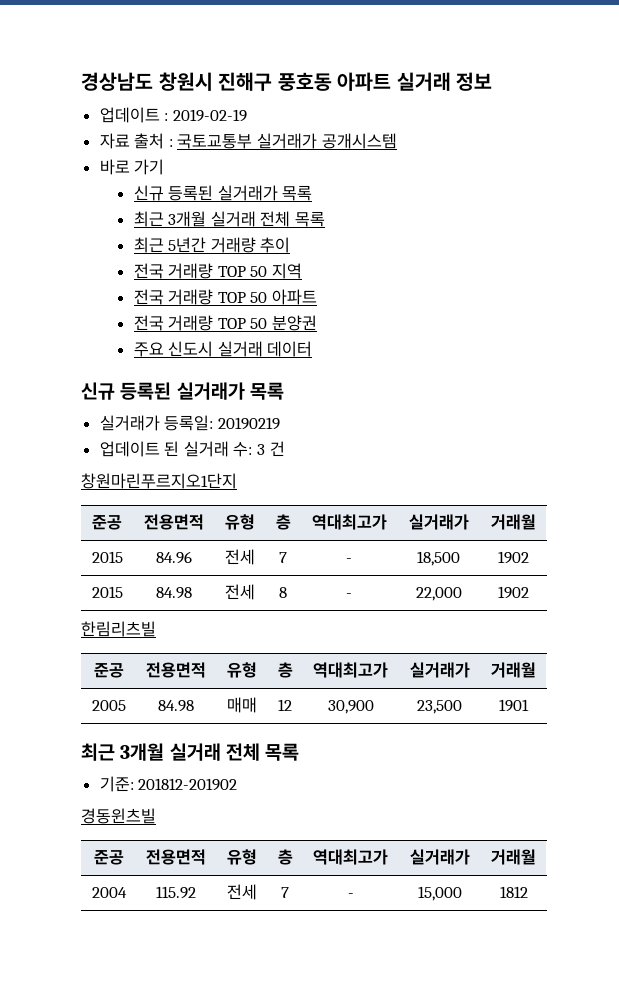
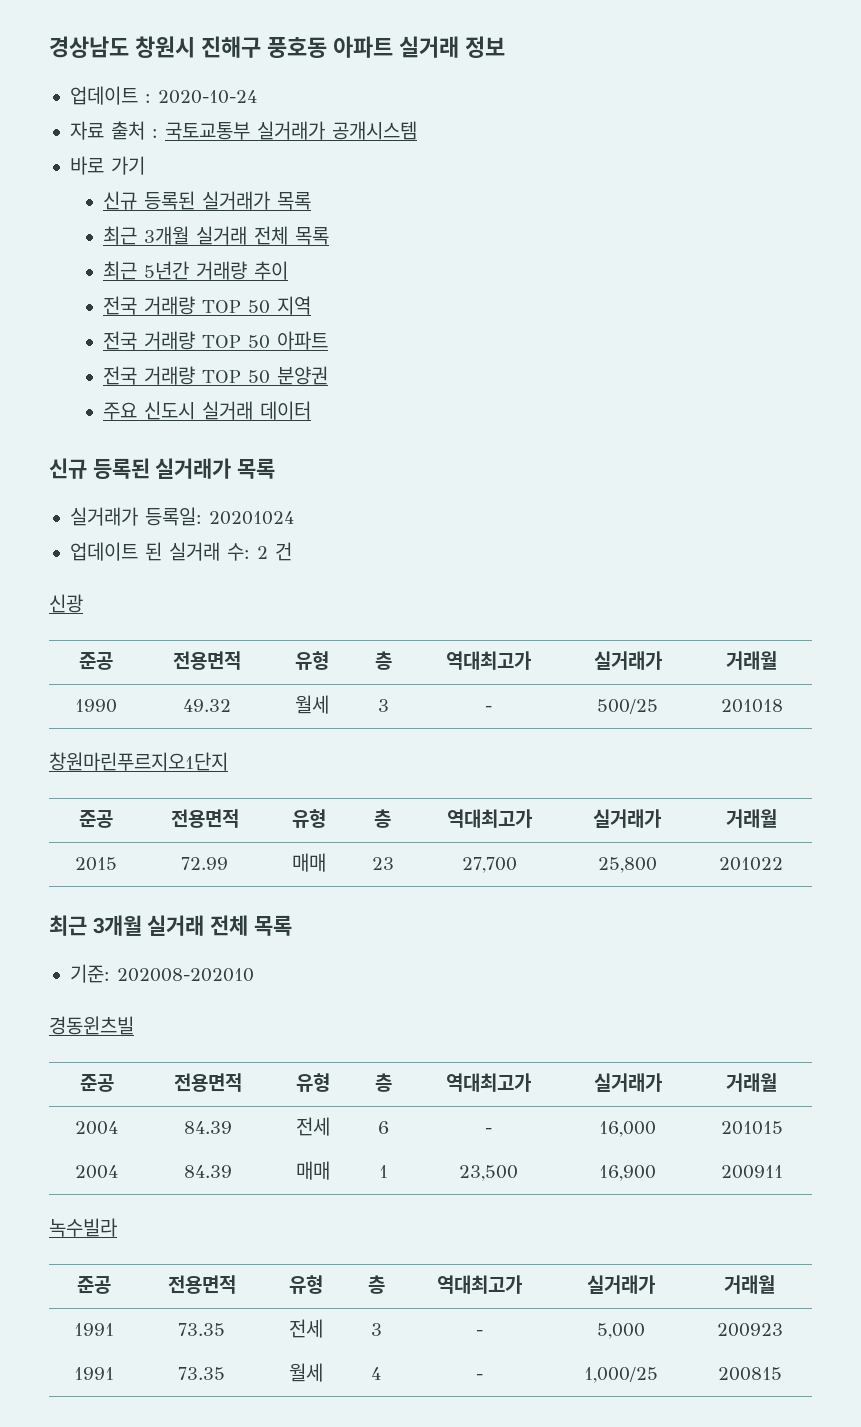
[172,109,247,122] 2019-02-19 -> [157,90,257,104] 2020-10-24
[217,417,280,430] 20190219 -> [208,511,294,525] 20201024
[257,441,285,457] 3 건 -> [256,542,292,561] [49,594,83,613] [79,652,113,670] [172,651,241,670] [294,651,329,670] [374,651,392,670] [445,651,531,670] [593,651,662,670] [726,651,777,670] [75,699,117,713] [182,699,231,712] [294,695,329,714] [377,699,389,712] [484,706,492,712] [597,699,658,714] [720,699,783,713] 2 건 // 신광 // 준공 | 전용면적 | 유형 | 층 | 역대최고가 | 실거래가 | 거래월 // 1990 | 49.32 | 월세 | 3 | - | 500/25 | 201018
[155,551,192,564] [225,549,255,565] [279,552,287,563] [346,558,352,563] [417,551,460,566] [497,551,529,564] [91,586,123,598] [155,587,192,599] [225,584,255,600] [279,587,287,598] [346,593,352,598] [415,587,462,601] [497,586,529,599] [81,621,156,637] [93,663,124,678] [146,662,206,678] [227,662,257,678] [277,662,293,678] [313,662,388,678] [409,662,470,678] [491,662,536,678] [91,700,126,711] [158,700,194,712] [227,697,257,713] [278,699,292,711] [327,700,374,714] [417,700,462,714] [499,699,529,712] 84.96 | 전세 | 7 | - | 18,500 | 1902 // 2015 | 84.98 | 전세 | 8 | - | 22,000 | 1902 // 한림리츠빌 // 준공 | 전용면적 | 유형 | 층 | 역대최고가 | 실거래가 | 거래월 // 2005 | 84.98 | 매매 | 12 | 30,900 | 23,500 | 1901 -> [181,857,228,870] [291,853,326,872] [371,857,394,870] [461,857,517,873] [597,857,657,873] [719,857,783,871] 72.99 | 매매 | 23 | 27,700 | 25,800 | 201022
[138,778,238,791] 201812-201902 -> [116,968,254,982] 202008-202010
[156,886,196,899] [227,884,257,900] [281,887,289,898] [347,893,354,898] [417,886,462,901] [499,886,528,898] 115.92 | 전세 | 7 | - | 15,000 | 1812 -> [183,1121,232,1134] [295,1117,330,1136] [377,1121,389,1134] [484,1128,492,1134] [599,1121,656,1137] [720,1121,783,1135] [75,1165,118,1179] [183,1165,232,1178] [295,1161,330,1180] [378,1165,388,1178] [458,1165,518,1181] [599,1165,656,1181] [720,1165,783,1179] [49,1218,117,1237] [77,1276,111,1294] [167,1275,236,1294] [288,1275,323,1294] [367,1275,385,1294] [436,1275,522,1294] [586,1275,655,1294] [724,1275,775,1294] [74,1323,114,1336] [178,1323,225,1336] [288,1319,323,1338] [370,1323,382,1336] [475,1330,483,1336] [596,1323,645,1339] [716,1323,783,1337] [74,1367,114,1380] [178,1367,225,1380] [288,1363,323,1382] [370,1367,381,1380] [475,1374,483,1380] [583,1367,658,1383] [717,1367,782,1381] 84.39 | 전세 | 6 | - | 16,000 | 201015 // 2004 | 84.39 | 매매 | 1 | 23,500 | 16,900 | 200911 // 녹수빌라 // 준공 | 전용면적 | 유형 | 층 | 역대최고가 | 실거래가 | 거래월 // 1991 | 73.35 | 전세 | 3 | - | 5,000 | 200923 // 1991 | 73.35 | 월세 | 4 | - | 1,000/25 | 200815

